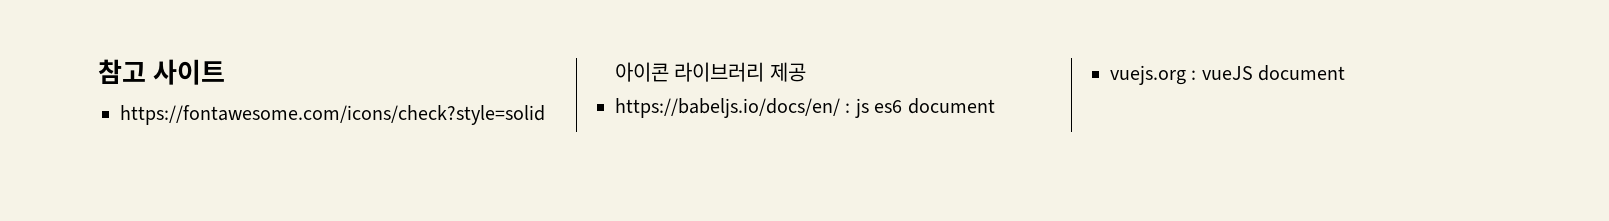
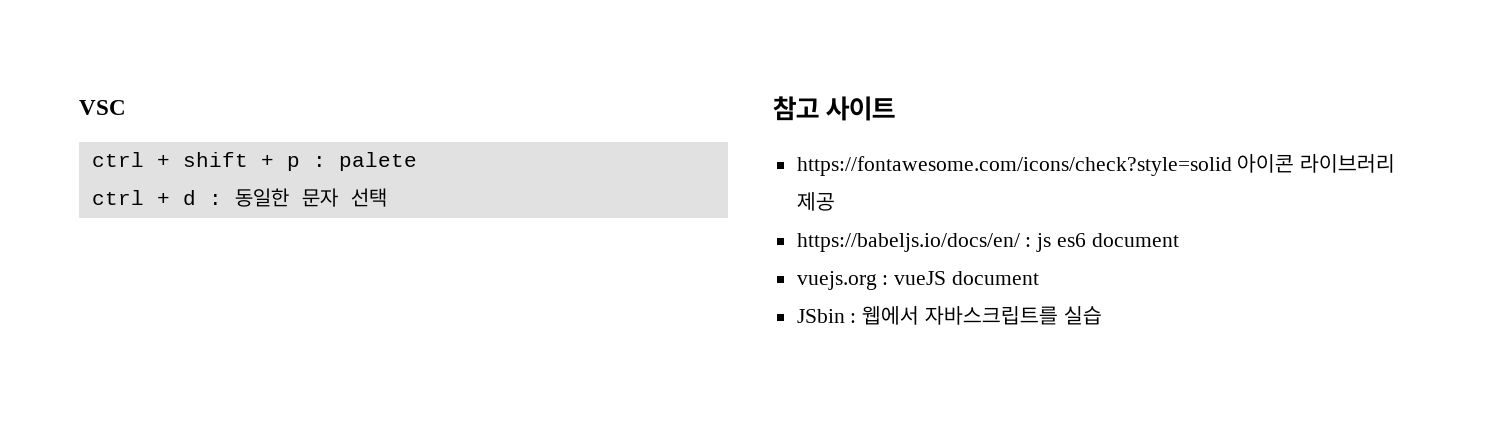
(98, 71) none -> [79,100,126,115] [91,152,417,171] [91,188,387,207] VSC // ctrl + shift + p : palete // ctrl + d : 동일한 문자 선택 //
(1346, 73) none -> [796,306,1102,325] // JSbin : 웹에서 자바스크립트를 실습

